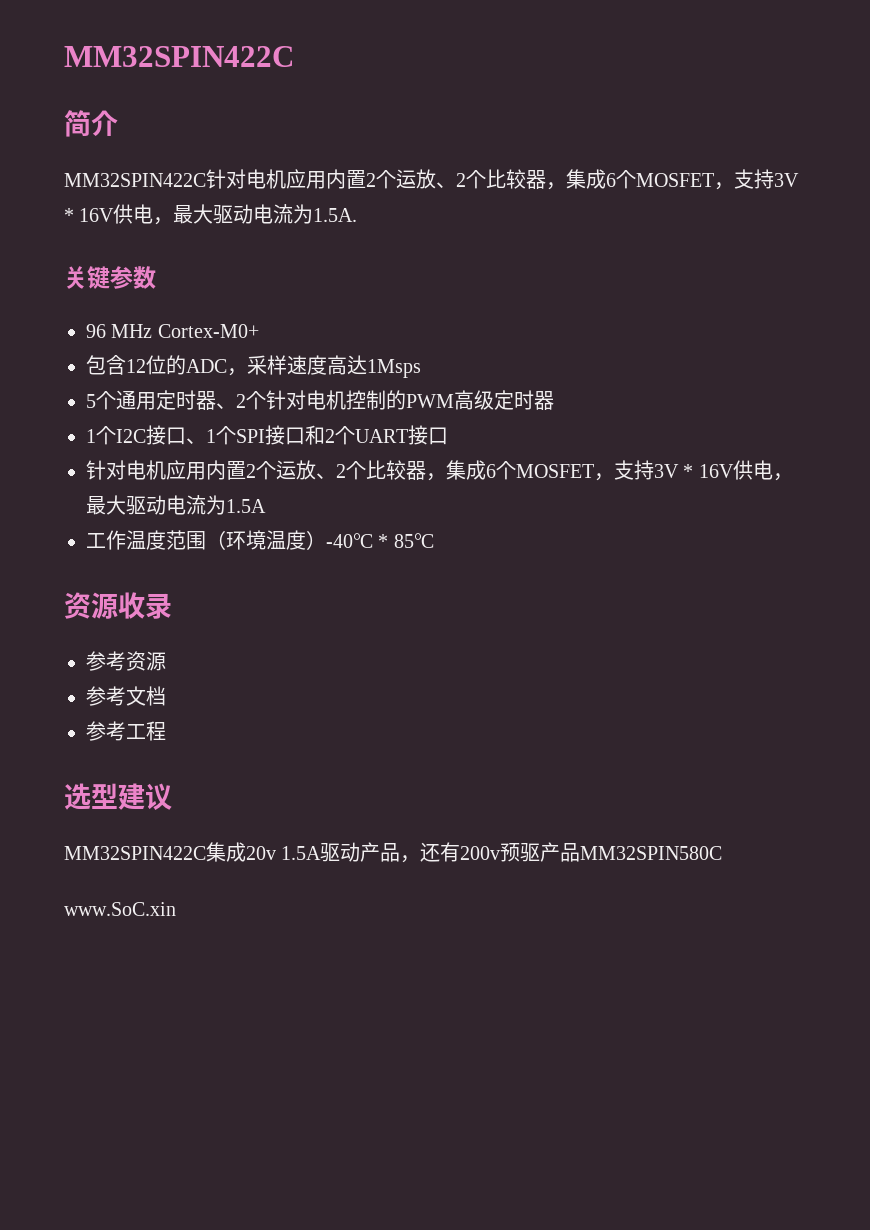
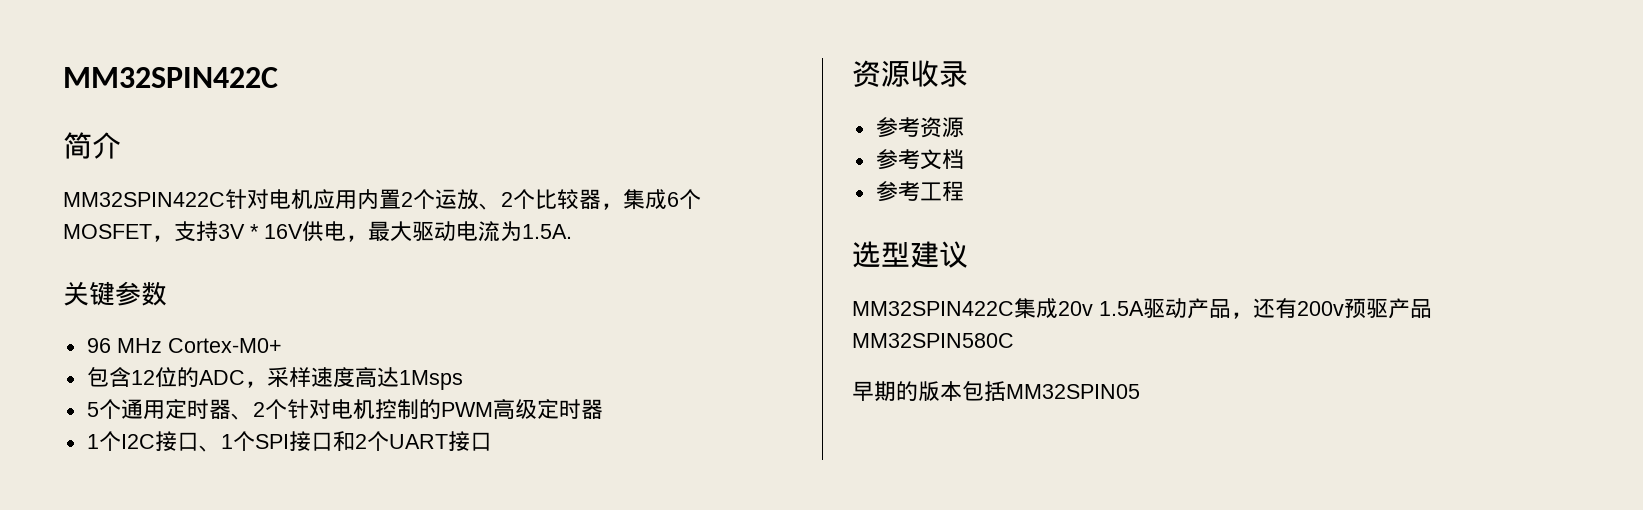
[86,460,793,481] [86,495,266,515] [86,530,434,550] // 针对电机应用内置2个运放、2个比较器，集成6个MOSFET，支持3V * 16V供电，最大驱动电流为1.5A // 工作温度范围（环境温度）-40℃ * 85℃ -> (492, 441) none
[64,902,176,916] www.SoC.xin -> [852,381,1140,402] 早期的版本包括MM32SPIN05

